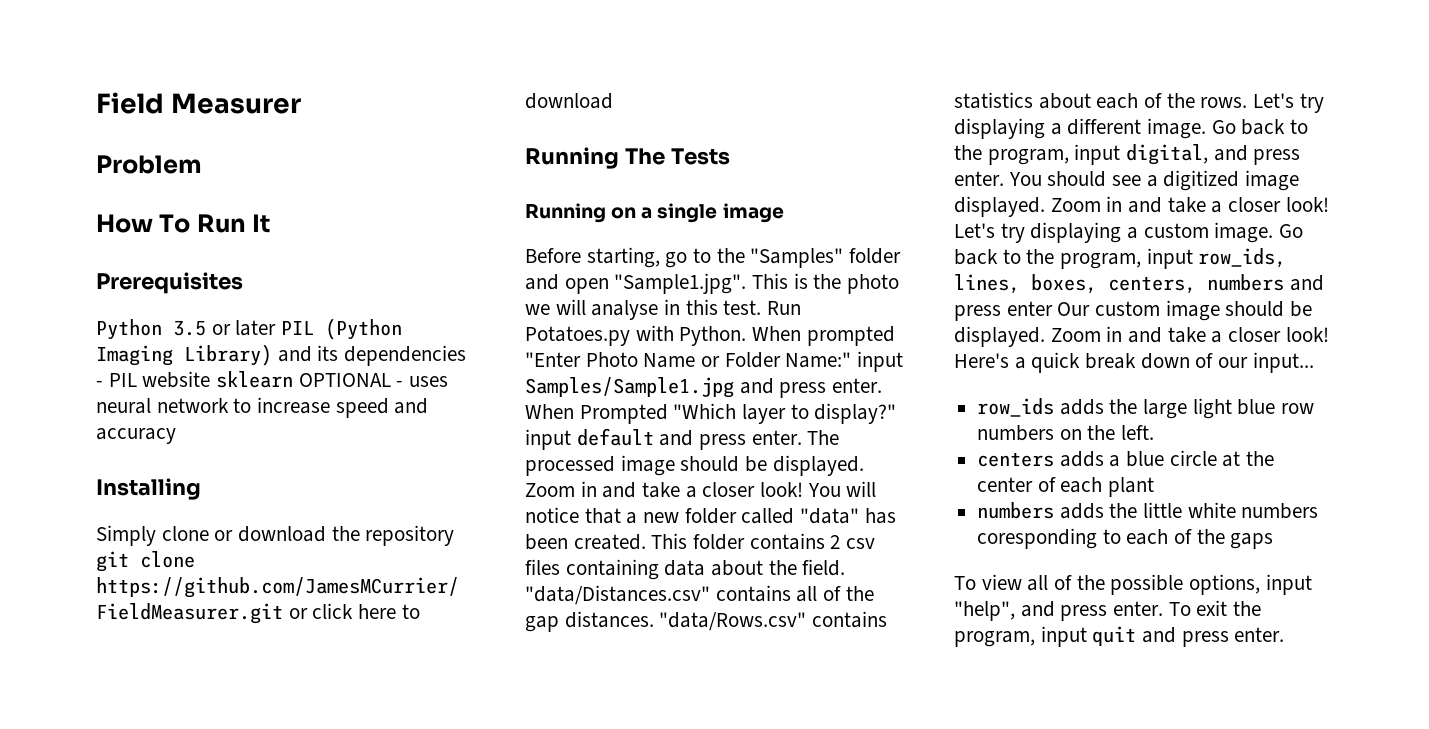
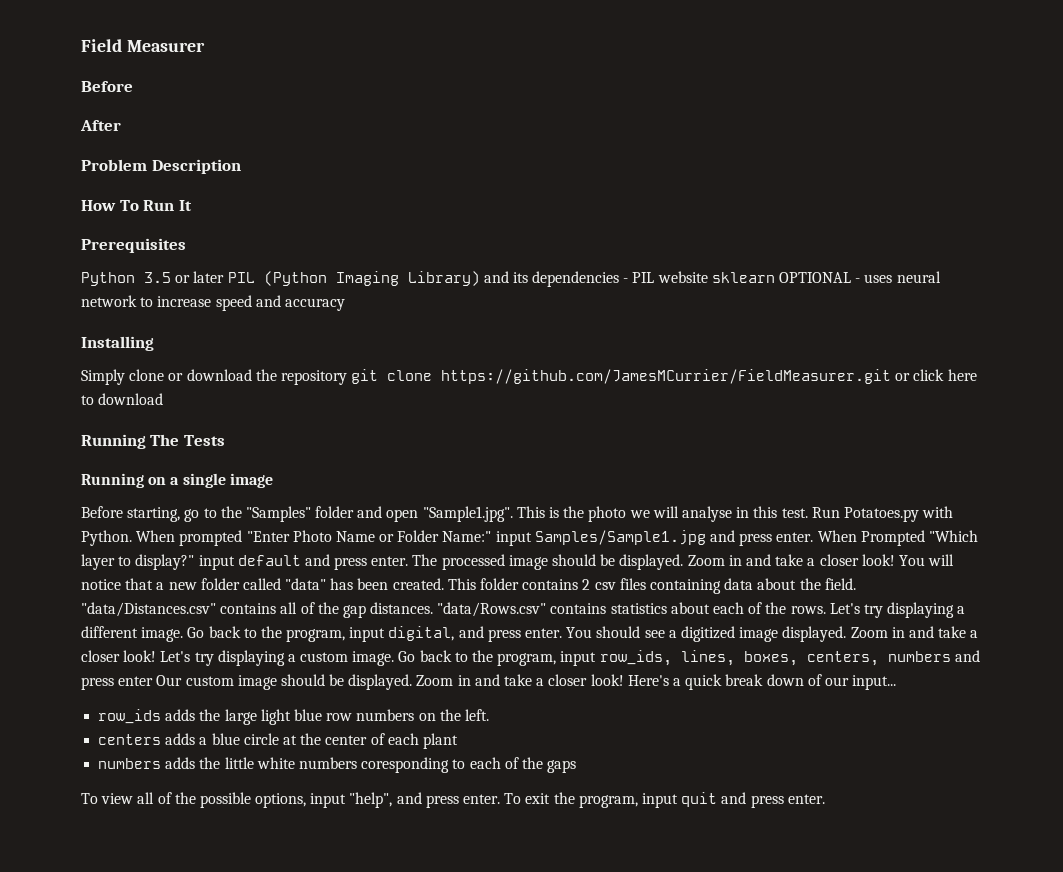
(302, 103) none -> [81,81,133,92] [80,120,121,131] // Before // After
(202, 164) none -> [151,159,241,174] Description

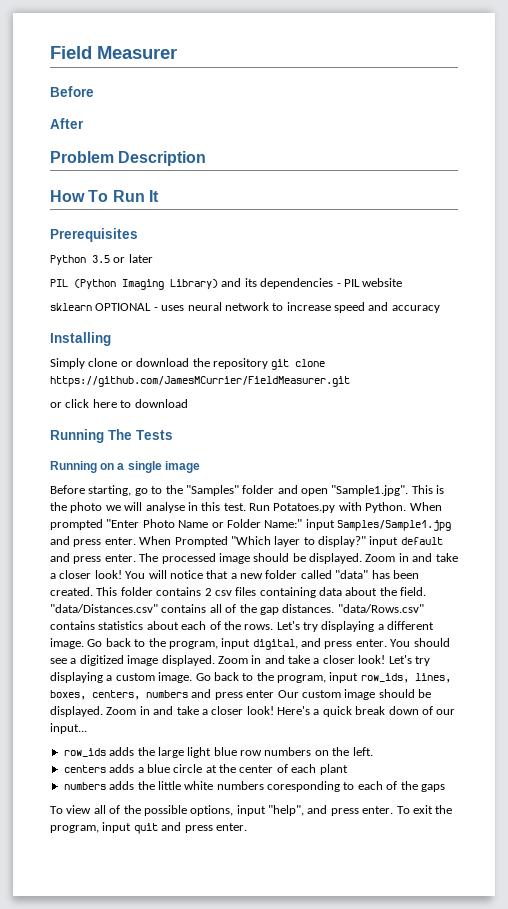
(225, 277) none -> (153, 258) //
(708, 277) none -> (403, 282) //
(892, 376) none -> (350, 381) //

